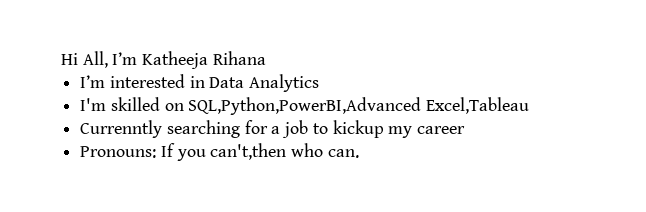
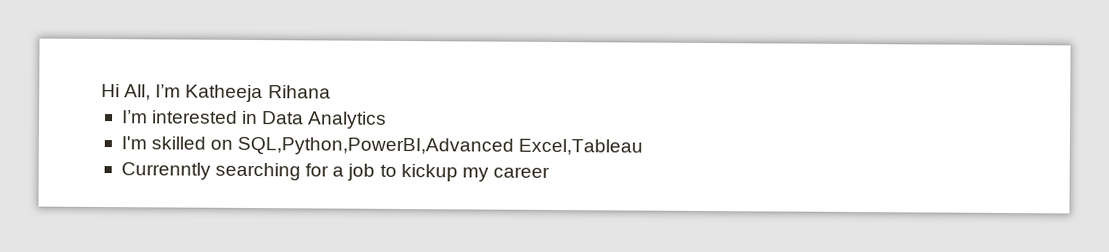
[80,143,359,161] // Pronouns: If you can't,then who can. -> (550, 172) none

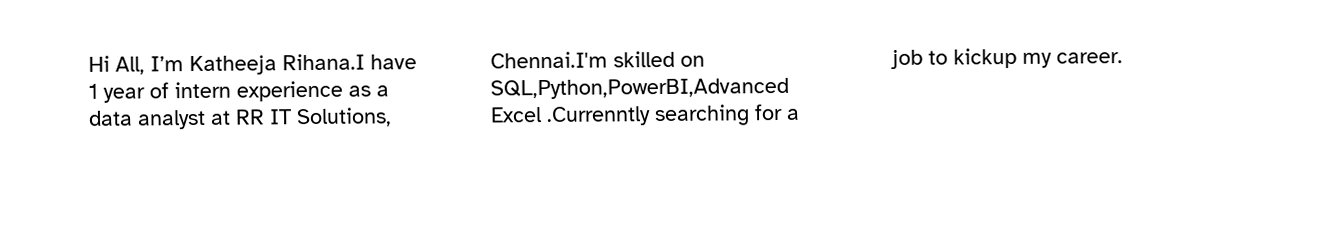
[267,85,331,99] [121,110,388,129] [120,136,147,150] Rihana // I’m interested in Data Analytics // I'm -> [282,53,417,71] [88,80,389,103] [88,107,392,130] [490,51,608,69] Rihana.I have 1 year of intern experience as a data analyst at RR IT Solutions, Chennai.I'm
[518,138,644,156] [120,162,211,180] Excel,Tableau // Currenntly -> [490,106,651,126] Excel .Currenntly
[492,166,550,178] career -> [1056,52,1123,64] career.

